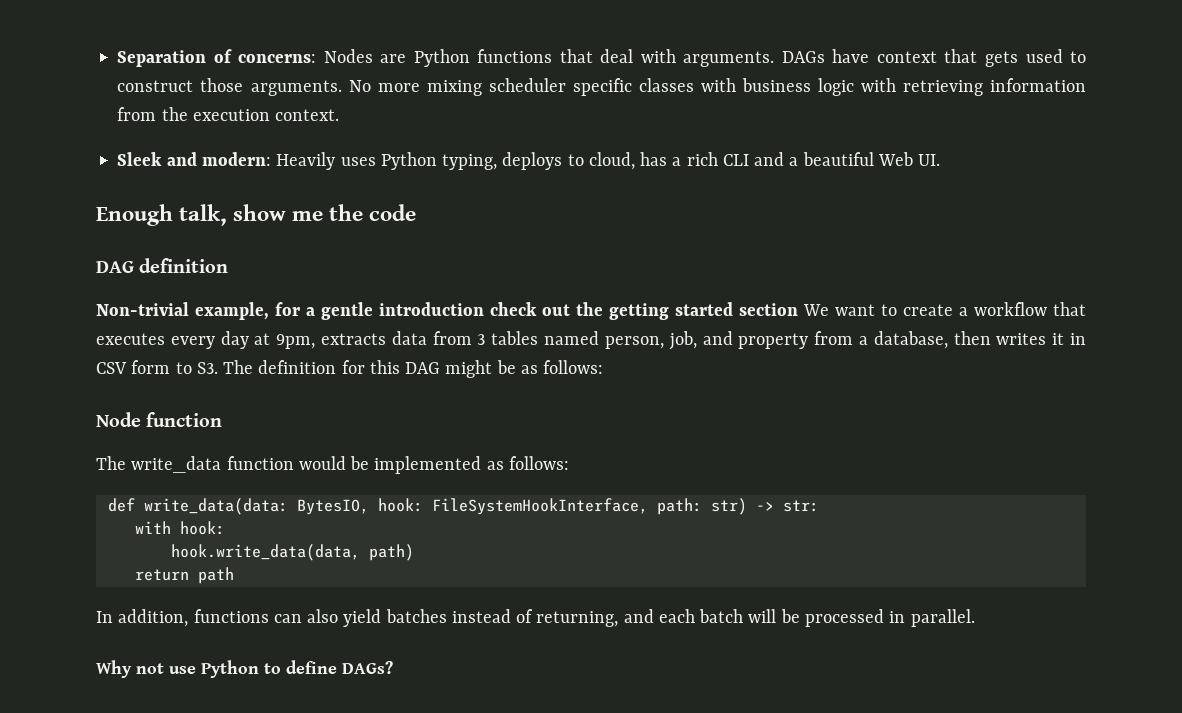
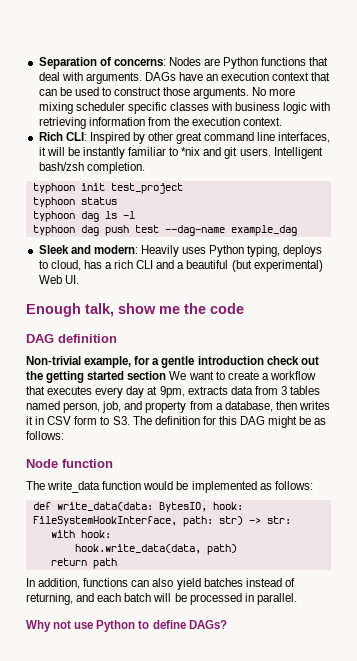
[876,49,1018,67] context that gets -> [206,72,331,81] [38,87,72,96] an execution context that can be
(340, 115) none -> [38,132,331,144] [38,147,323,159] [38,162,145,174] [32,183,183,194] [32,197,117,208] [32,211,135,222] [32,225,297,236] // Rich CLI: Inspired by other great command line interfaces, it will be instantly familiar to *nix and git users. Intelligent bash/zsh completion. // typhoon init test_project // typhoon status // typhoon dag ls -l // typhoon dag push test --dag-name example_dag
(874, 159) none -> [231,260,323,272] (but experimental)

